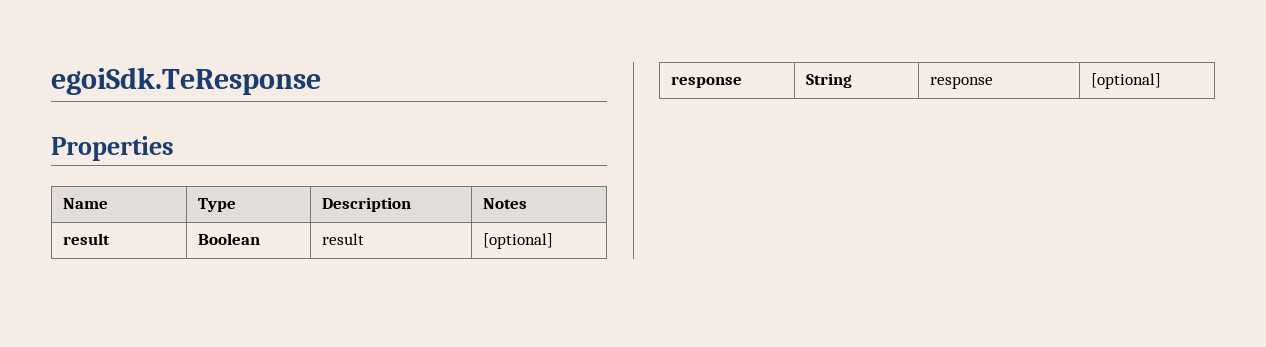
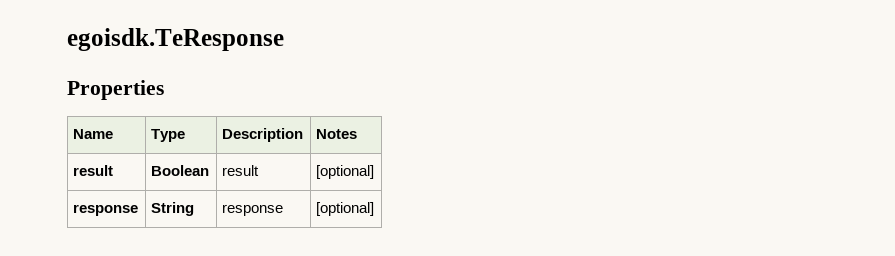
[51,67,321,95] egoiSdk.TeResponse -> [67,28,284,51] egoisdk.TeResponse

